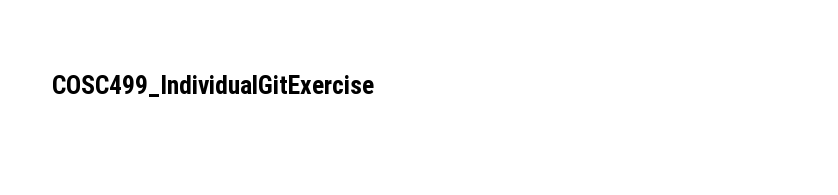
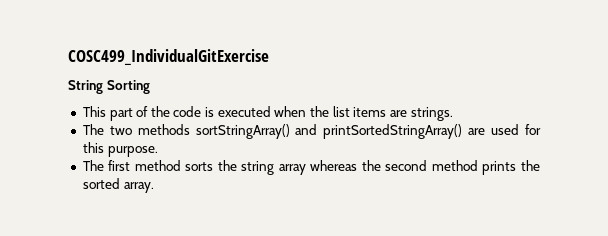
(374, 86) none -> [68,80,150,94] [82,106,453,121] [82,124,541,139] [82,142,158,157] [82,160,540,175] [82,178,154,193] // String Sorting // This part of the code is executed when the list items are strings. // The two methods sortStringArray() and printSortedStringArray() are used for this purpose. // The first method sorts the string array whereas the second method prints the sorted array.

